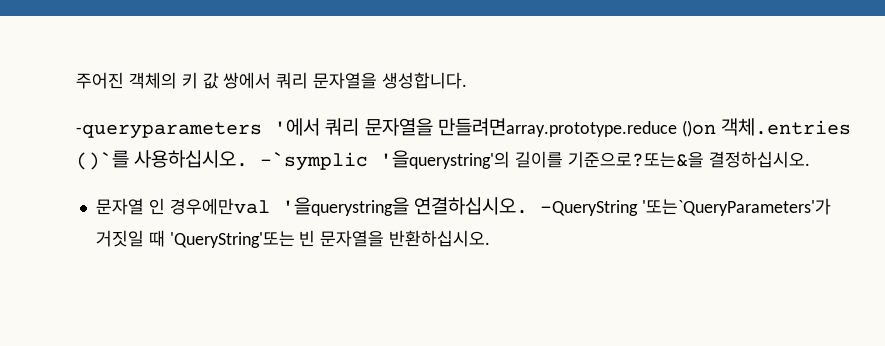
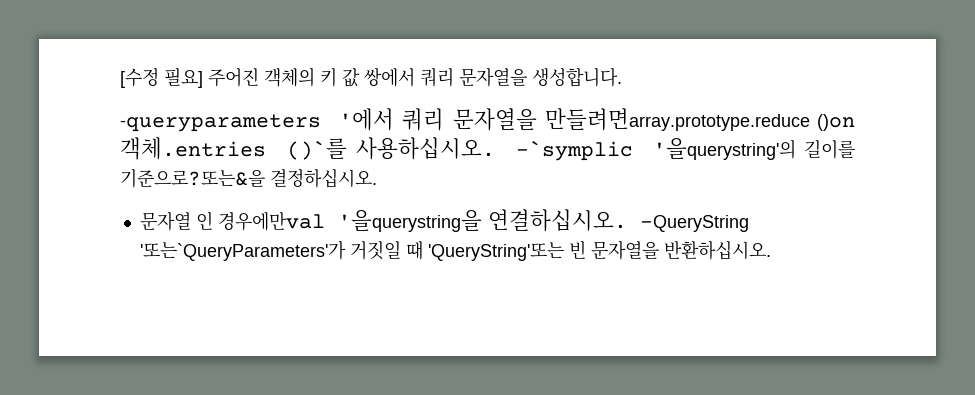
(76, 80) none -> [120,67,203,88] [수정 필요]

